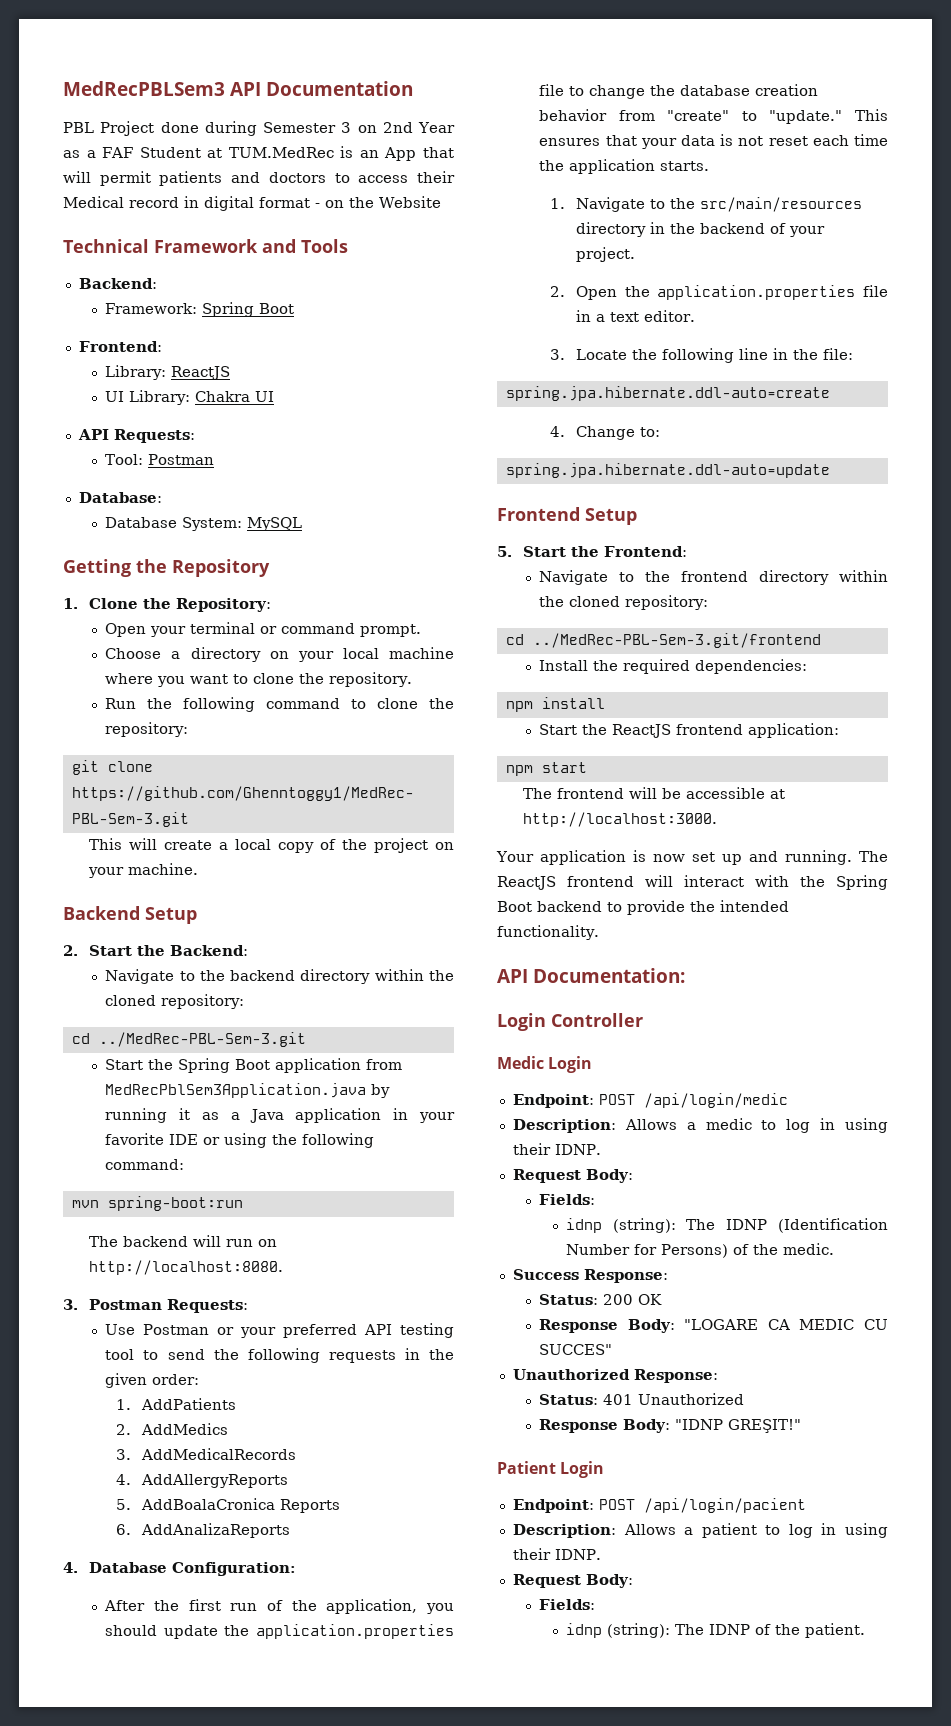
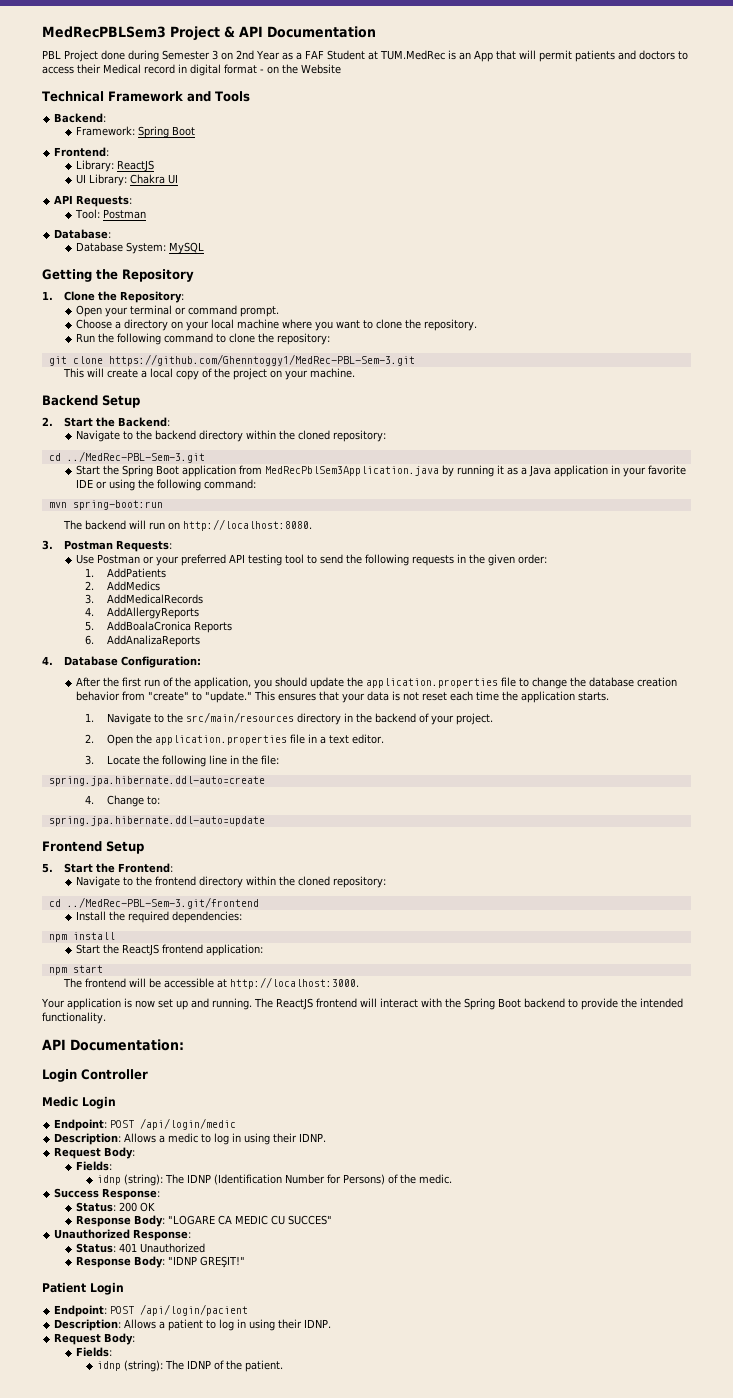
(225, 88) none -> [170,26,235,41] Project &

